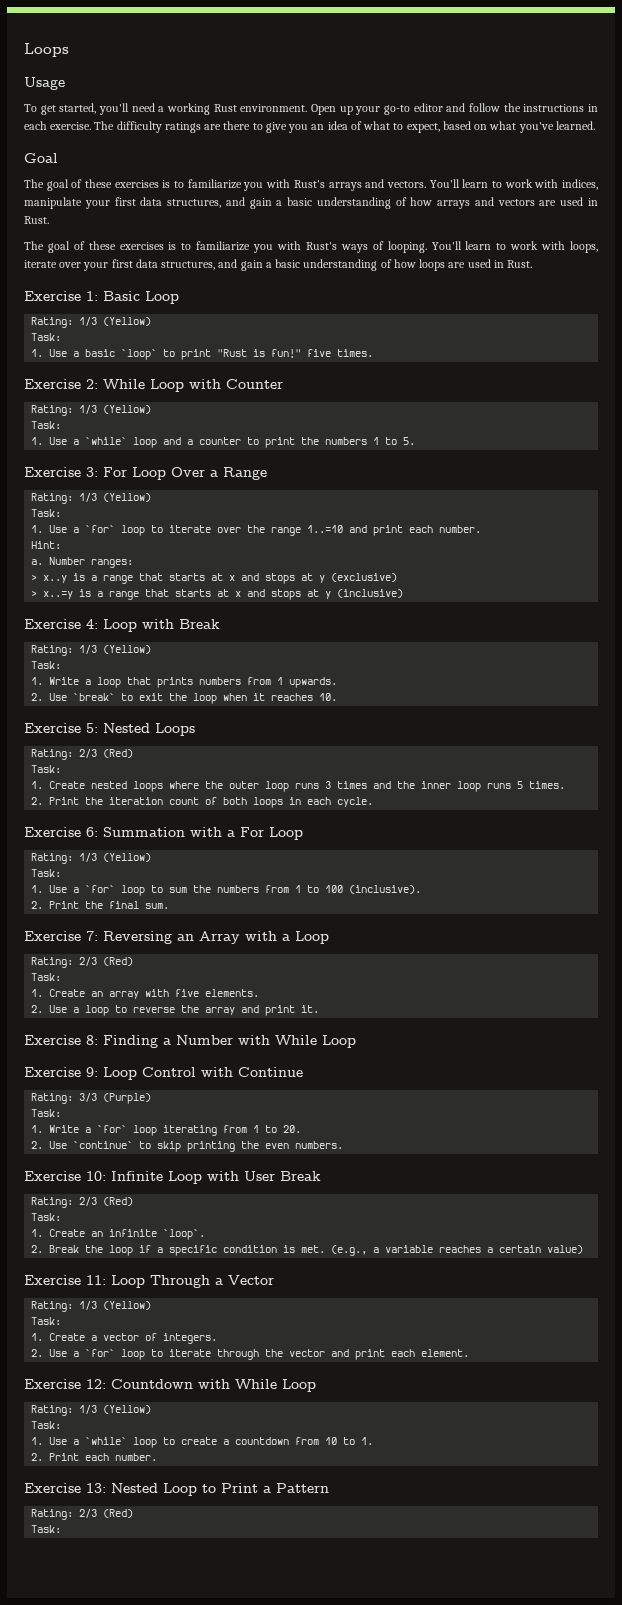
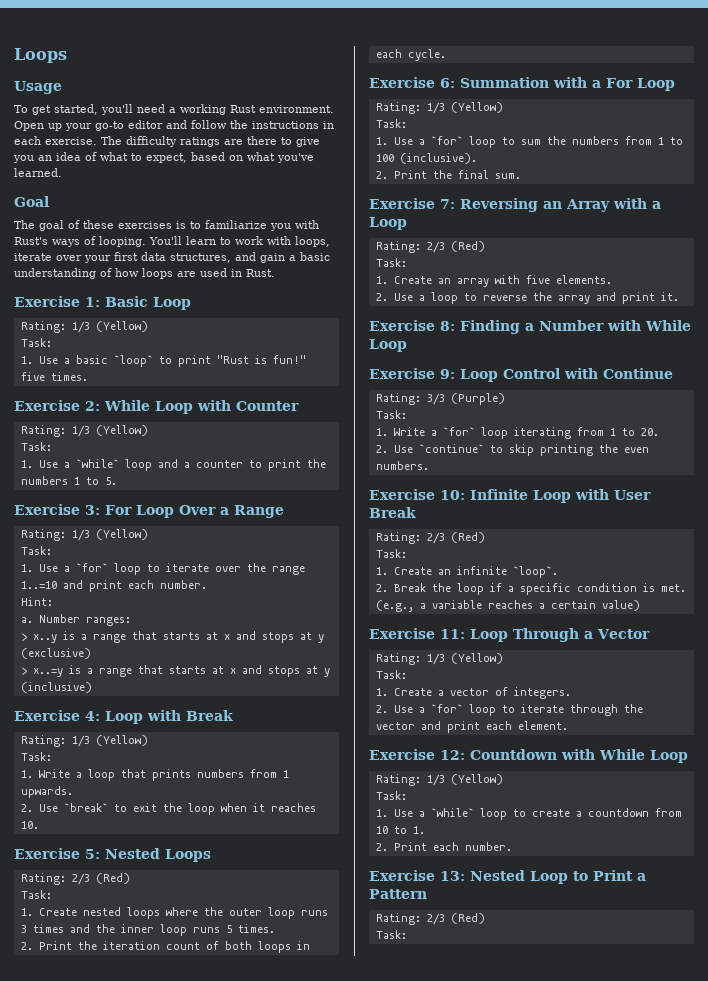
[24,179,598,191] [24,197,598,209] [24,216,49,224] // The goal of these exercises is to familiarize you with Rust's arrays and vectors. You'll learn to work with indices, manipulate your first data structures, and gain a basic understanding of how arrays and vectors are used in Rust. -> (49, 201) none

